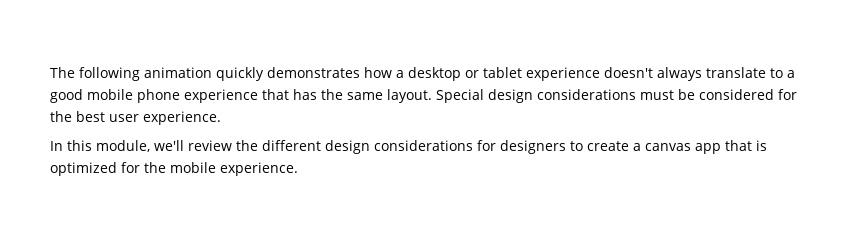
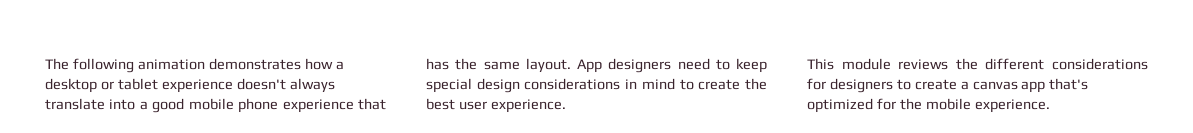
[216,67,264,81] quickly -> (205, 64) none
[770,68,783,78] to -> [109,99,136,110] into
[436,89,797,103] Special design considerations must be considered for -> [577,58,767,73] [426,78,741,93] App designers need to keep special design considerations in mind to create
[50,140,232,152] In this module, we'll review -> [807,58,949,70] This module reviews
[325,140,370,154] design -> (1045, 64) none
[725,140,767,151] that is -> [1049,78,1089,90] that's

